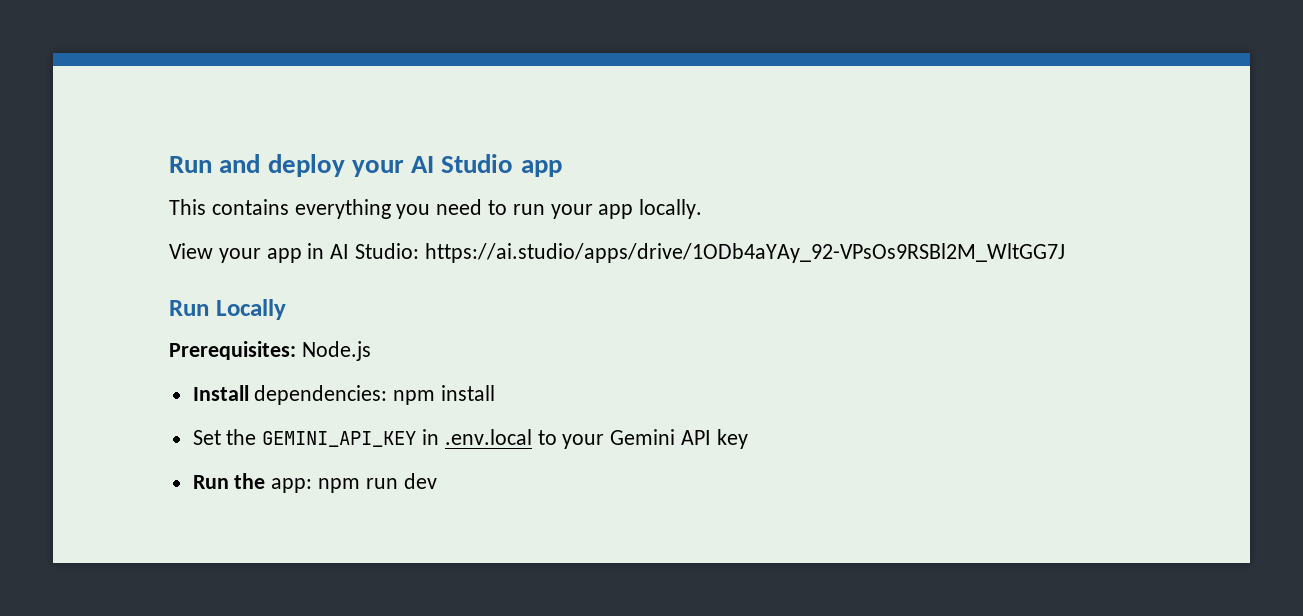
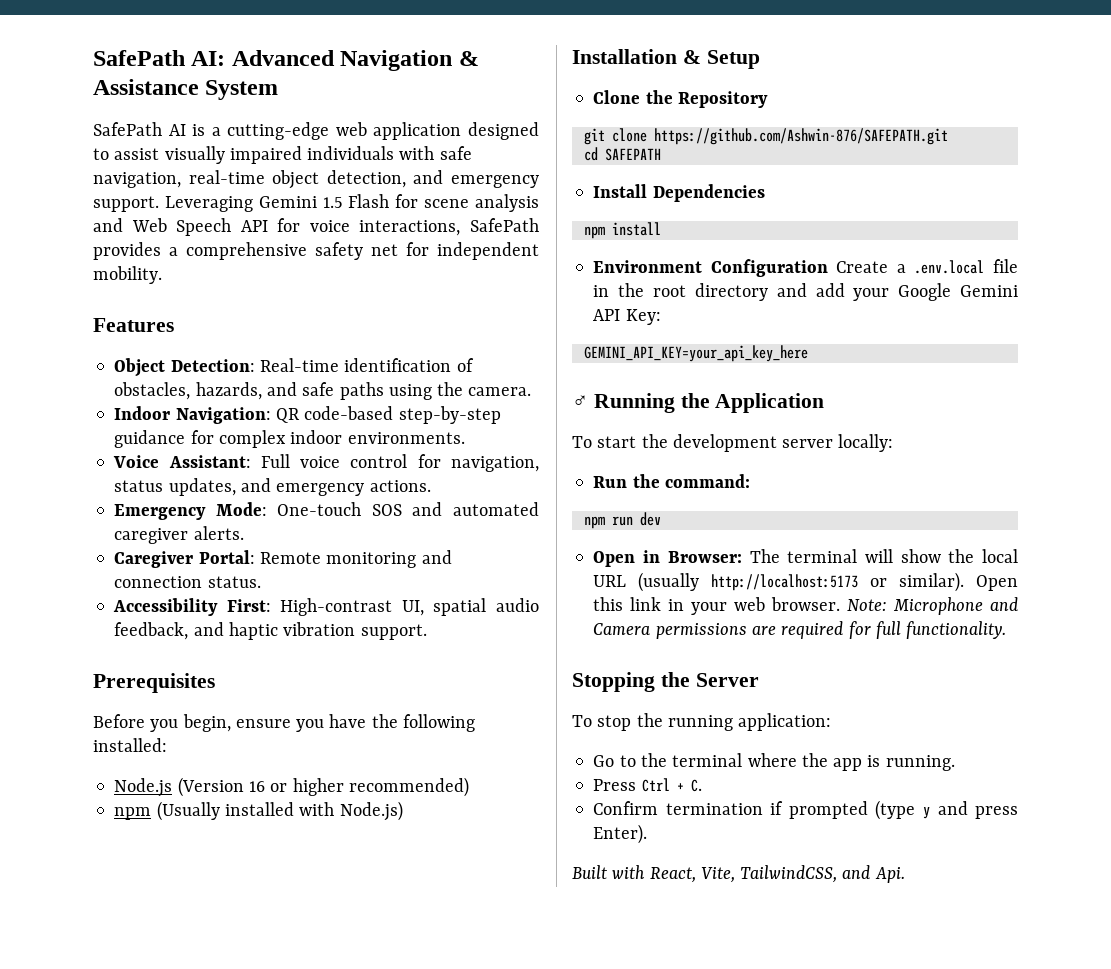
[169,154,562,177] [169,199,703,219] [169,243,1065,263] [169,299,286,320] [169,341,371,361] Run and deploy your AI Studio app // This contains everything you need to run your app locally. // View your app in AI Studio: https://ai.studio/apps/drive/1ODb4aYAy_92-VPsOs9RSBl2M_WltGG7J // Run Locally // Prerequisites: Node.js -> [93,50,479,71] [93,79,279,100] [93,122,539,140] [93,146,472,164] [93,170,539,189] [93,194,539,212] [93,218,539,236] [93,242,539,260] [93,266,162,284] [93,318,174,332] [114,358,474,377] [114,382,532,400] [114,406,501,424] [114,430,465,448] [113,454,539,472] [114,478,431,496] [114,502,539,520] [114,526,244,544] [114,550,452,568] [114,576,261,588] [113,598,539,616] [114,622,427,640] [93,673,215,693] [93,714,475,732] [93,738,167,752] [114,777,469,797] [114,801,403,821] [572,49,760,69] [593,90,768,108] [583,128,948,145] [583,147,661,161] SafePath AI: Advanced Navigation & Assistance System // SafePath AI is a cutting-edge web application designed to assist visually impaired individuals with safe navigation, real-time object detection, and emergency support. Leveraging Gemini 1.5 Flash for scene analysis and Web Speech API for voice interactions, SafePath provides a comprehensive safety net for independent mobility. // Features // Object Detection: Real-time identification of obstacles, hazards, and safe paths using the camera. // Indoor Navigation: QR code-based step-by-step guidance for complex indoor environments. // Voice Assistant: Full voice control for navigation, status updates, and emergency actions. // Emergency Mode: One-touch SOS and automated caregiver alerts. // Caregiver Portal: Remote monitoring and connection status. // Accessibility First: High-contrast UI, spatial audio feedback, and haptic vibration support. // Prerequisites // Before you begin, ensure you have the following installed: // Node.js (Version 16 or higher recommended) // npm (Usually installed with Node.js) // Installation & Setup // Clone the Repository // git clone https://github.com/Ashwin-876/SAFEPATH.git // cd SAFEPATH
[254,385,388,405] dependencies: -> [652,184,765,202] Dependencies //
[192,429,748,449] Set the GEMINI_API_KEY in .env.local to your Gemini API key -> [593,259,1018,277] [593,283,1018,301] [593,309,661,325] [583,345,808,362] [572,393,825,413] [572,434,894,452] Environment Configuration Create a .env.local file in the root directory and add your Google Gemini API Key: // GEMINI_API_KEY=your_api_key_here // ♂ Running the Application // To start the development server locally:
[271,478,313,493] app: -> [664,474,750,488] command: //
(437, 481) none -> [593,549,1019,567] [593,572,1018,592] [593,597,1018,615] [593,621,1007,639] [572,672,759,692] [572,713,832,731] [593,753,955,771] [593,778,702,792] [593,800,1018,820] [593,824,648,844] [572,865,905,883] // Open in Browser: The terminal will show the local URL (usually http://localhost:5173 or similar). Open this link in your web browser. Note: Microphone and Camera permissions are required for full functionality. // Stopping the Server // To stop the running application: // Go to the terminal where the app is running. // Press Ctrl + C. // Confirm termination if prompted (type y and press Enter). // Built with React, Vite, TailwindCSS, and Api.

